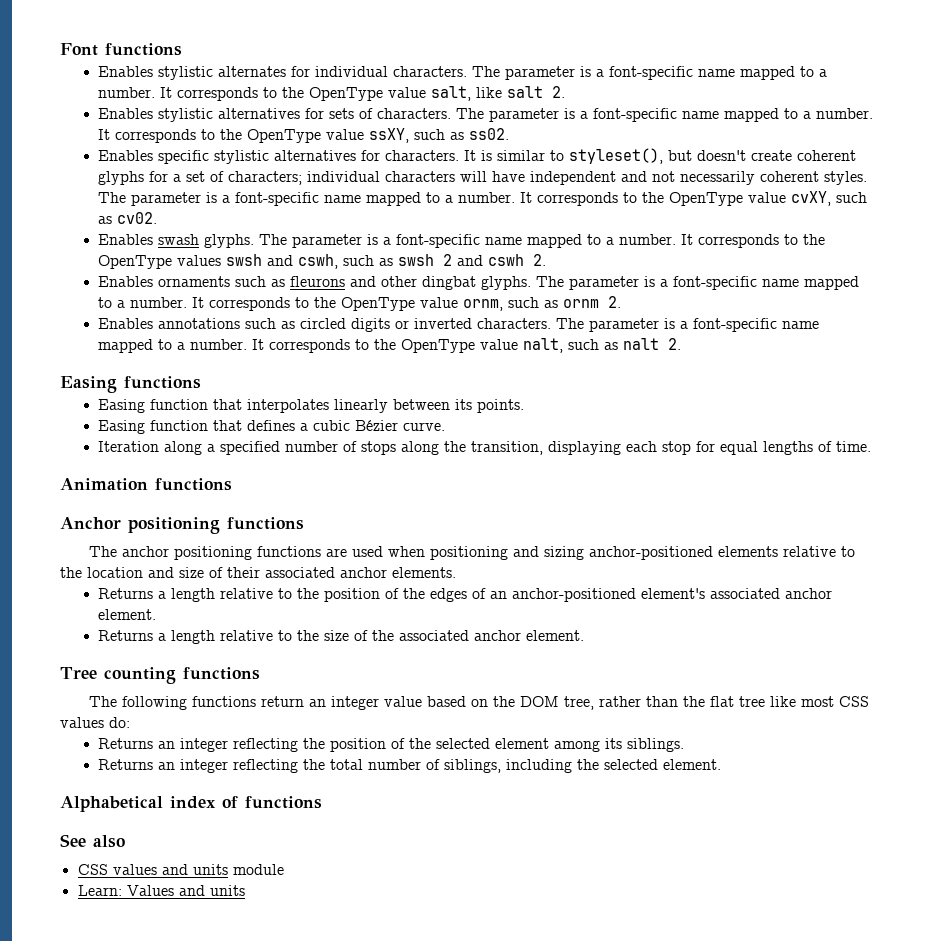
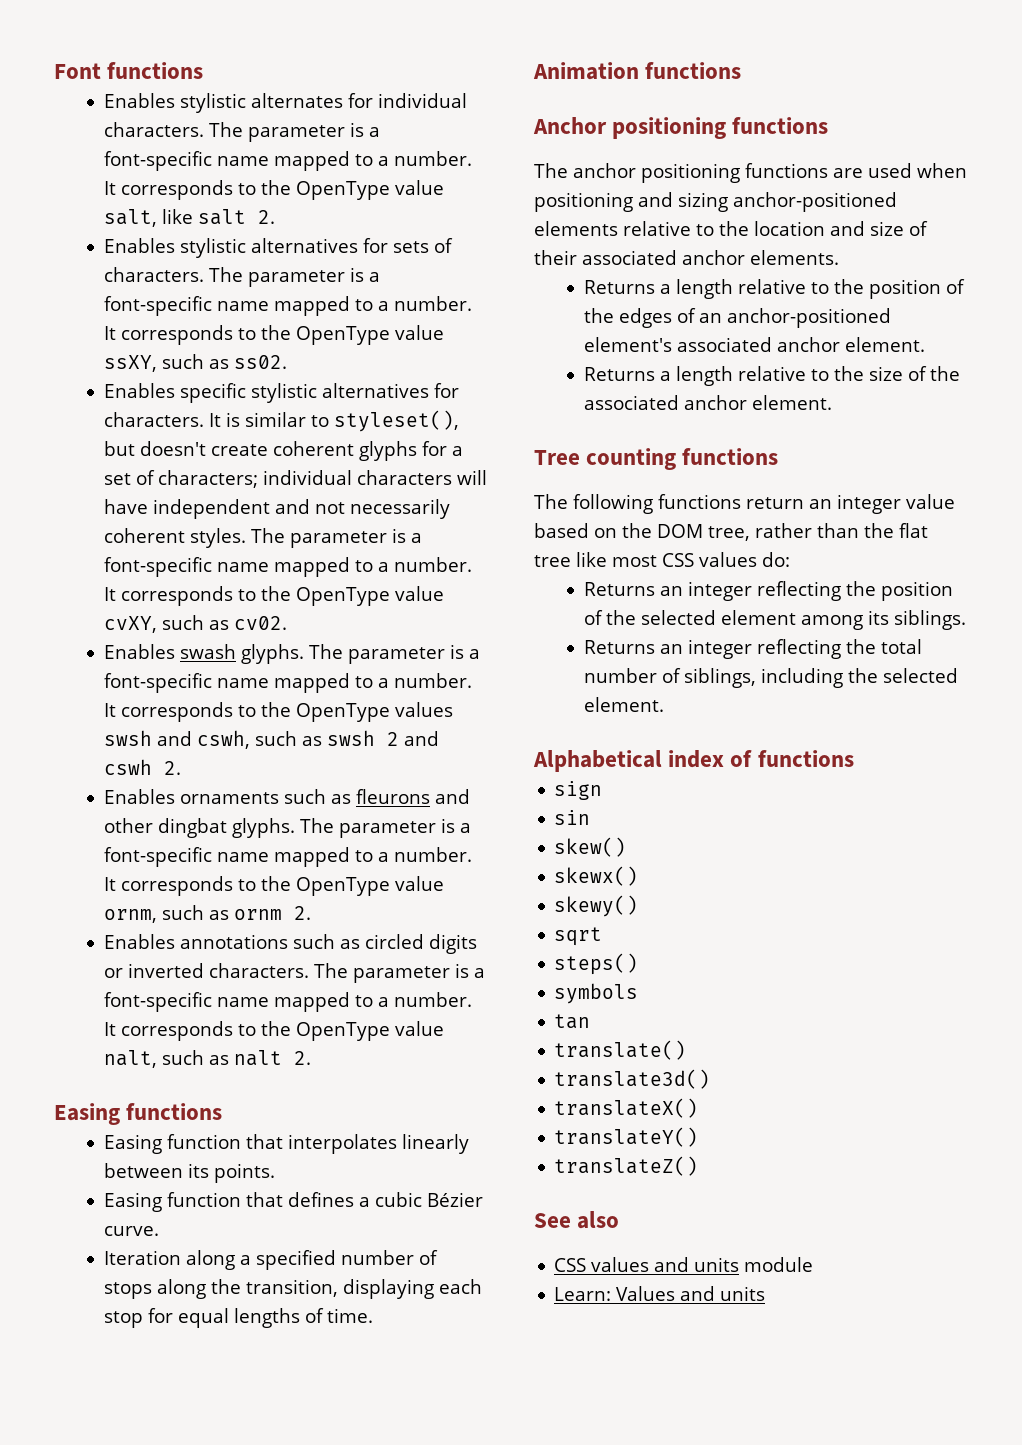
(322, 802) none -> [554,781,603,800] [554,810,591,825] [554,837,627,857] [554,866,639,886] [554,895,639,917] [554,927,603,946] [554,953,639,975] [554,983,639,1004] [554,1014,591,1029] [554,1040,687,1060] [554,1069,711,1089] [554,1098,699,1118] [554,1127,699,1147] [554,1156,699,1176] // sign // sin // skew() // skewx() // skewy() // sqrt // steps() // symbols // tan // translate() // translate3d() // translateX() // translateY() // translateZ()

